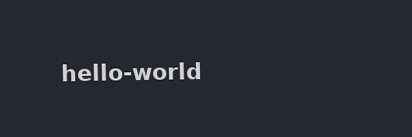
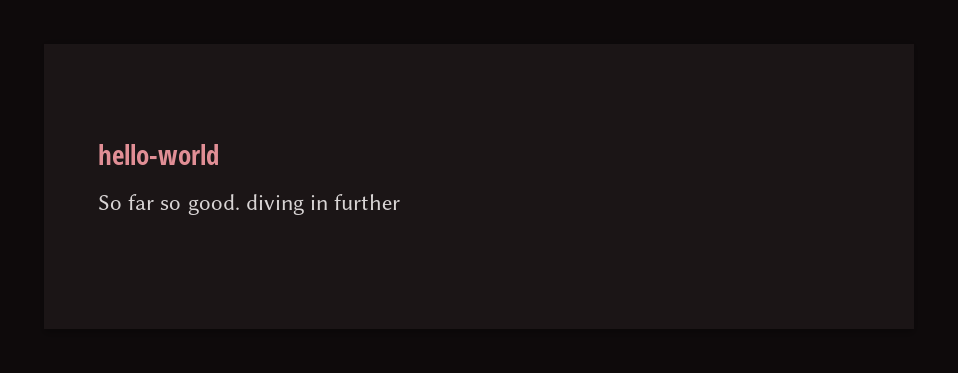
(203, 72) none -> [98,194,401,215] // So far so good. diving in further

